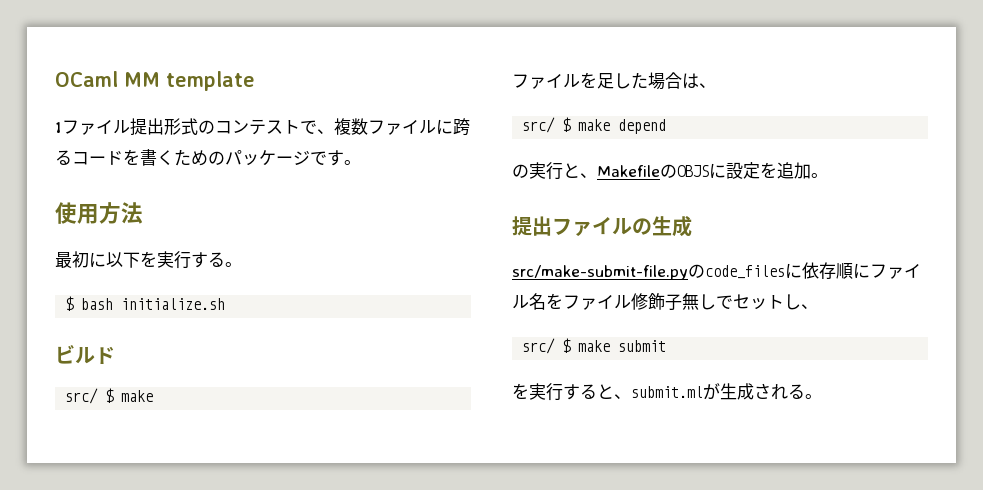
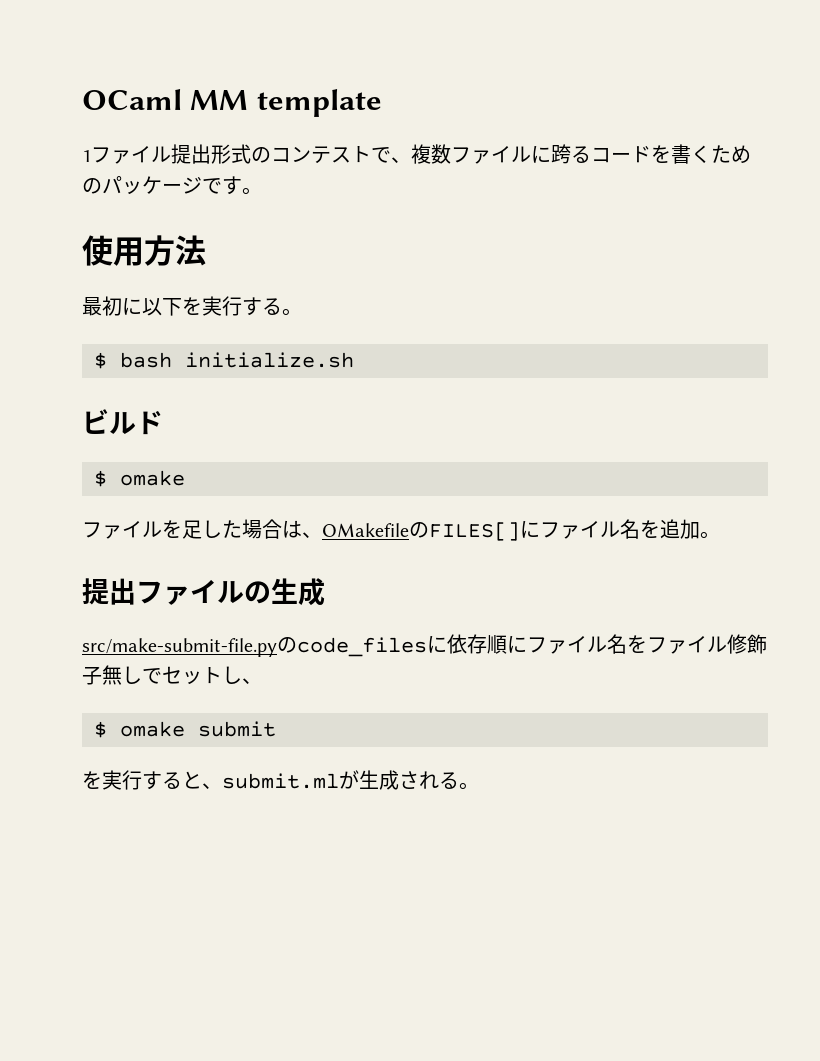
[65,388,154,404] src/ $ make -> [94,470,185,487] $ omake
[522,117,667,134] [512,162,760,180] // src/ $ make depend // の実行と、MakefileのOBJSに設定 -> [322,519,640,541] OMakefileのFILES[]にファイル名
[522,338,611,354] src/ $ make -> [94,721,185,738] $ omake

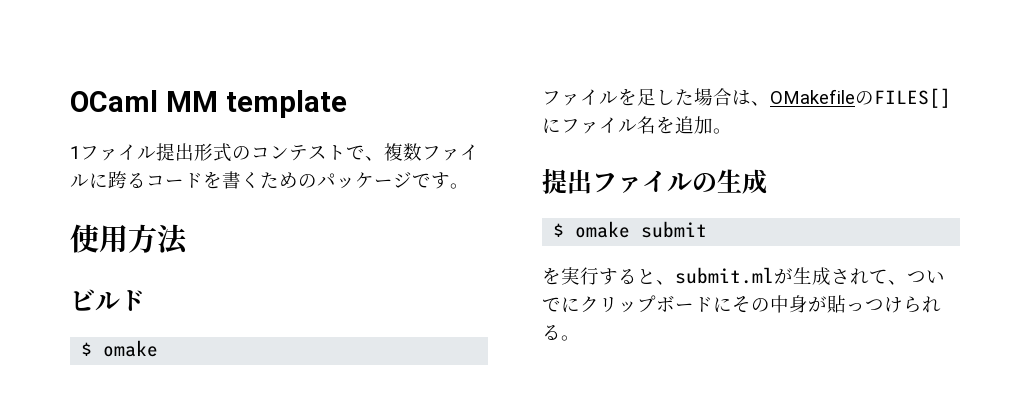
[82,296,302,316] [94,352,354,369] // 最初に以下を実行する。 // $ bash initialize.sh -> (189, 239) none
[82,634,767,657] [82,665,262,685] // src/make-submit-file.pyのcode_filesに依存順にファイル名をファイル修飾子無しでセットし、 -> (767, 181) none
(439, 780) none -> [869,269,945,285] [542,295,941,313] て、ついでにクリップボードにその中身が貼っつけられ

